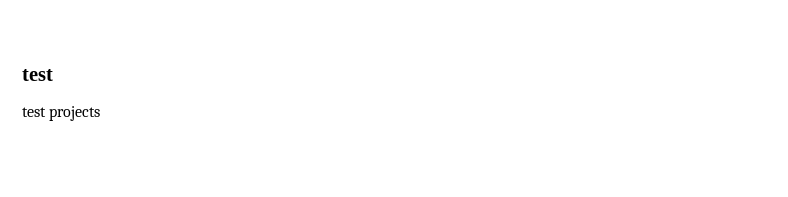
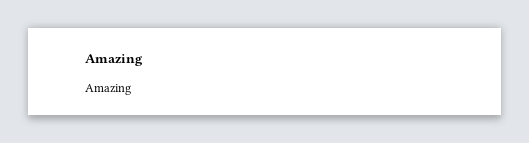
[22,69,53,81] [22,106,101,121] test // test projects -> [85,54,143,66] [85,84,131,95] Amazing // Amazing

